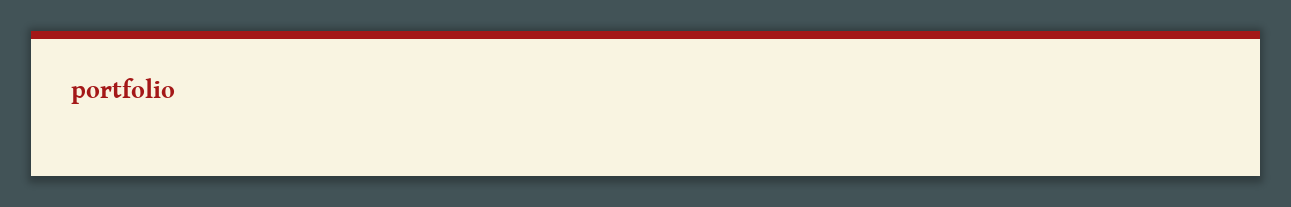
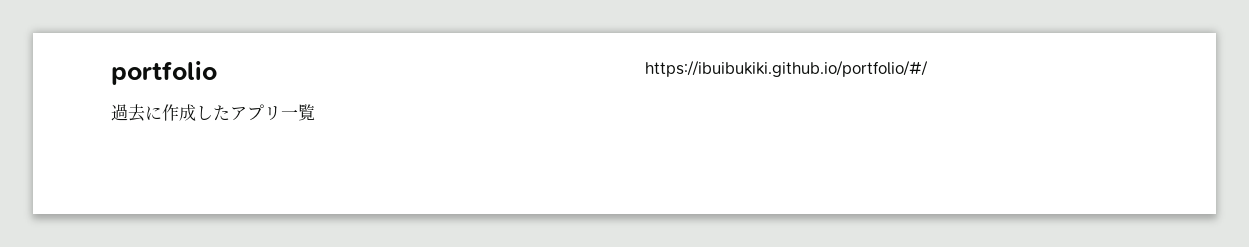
(175, 91) none -> [111,104,315,122] [645,60,928,77] // 過去に作成したアプリ一覧 // https://ibuibukiki.github.io/portfolio/#/

